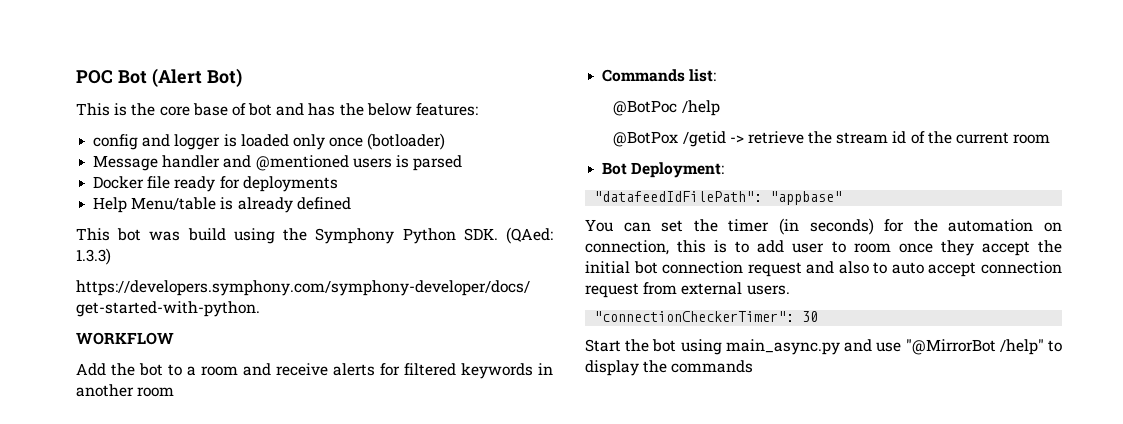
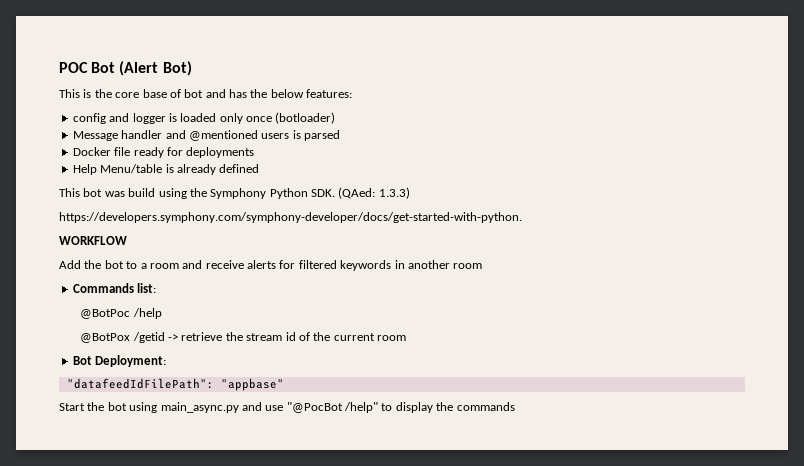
[585,218,1062,235] [585,240,1062,256] [585,261,1062,277] [585,282,790,298] [594,311,819,322] // You can set the timer (in seconds) for the automation on connection, this is to add user to room once they accept the initial bot connection request and also to auto accept connection request from external users. // "connectionCheckerTimer": 30 -> (284, 384) none
[905,339,996,355] "@MirrorBot -> [286,402,343,413] "@PocBot

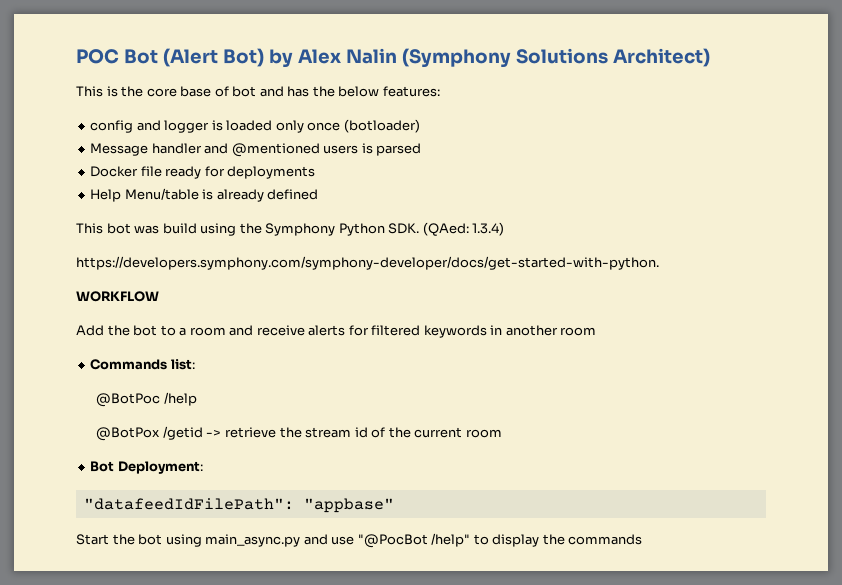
(192, 68) none -> [268,48,710,68] by Alex Nalin (Symphony Solutions Architect)
[378,187,410,199] 1.3.3) -> [472,222,505,236] 1.3.4)

